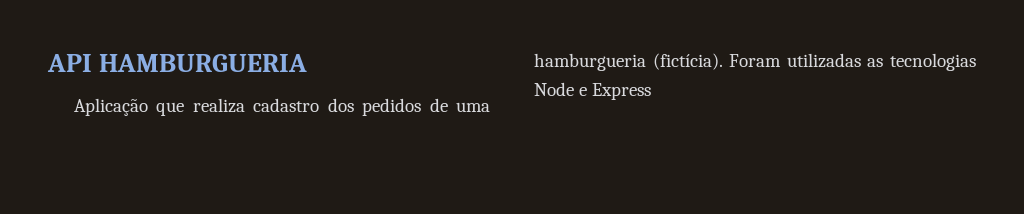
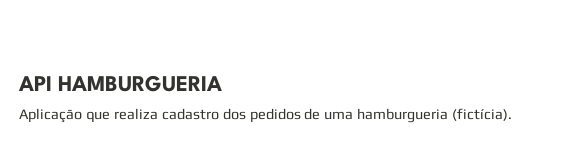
[729,53,976,71] [534,82,652,100] Foram utilizadas as tecnologias Node e Express -> (513, 114) none

